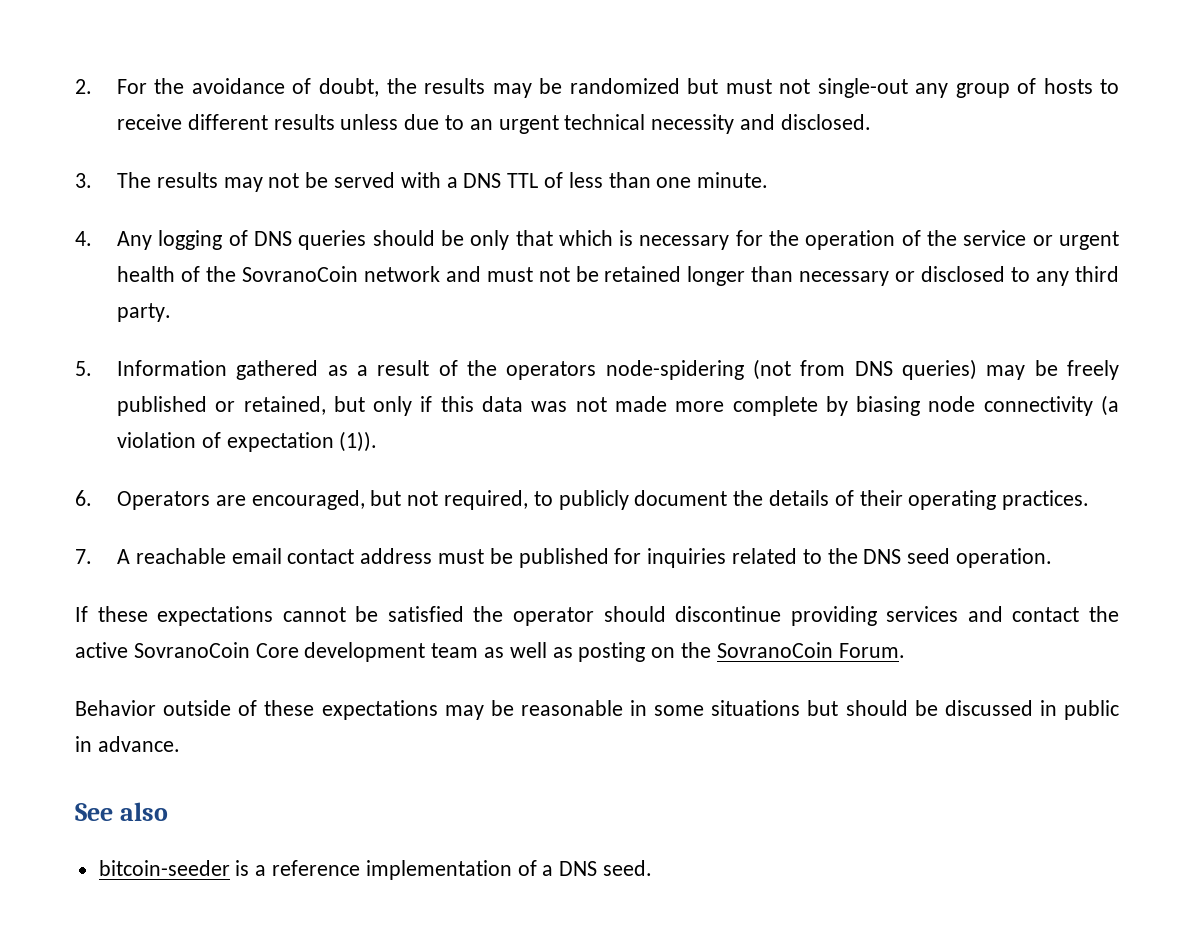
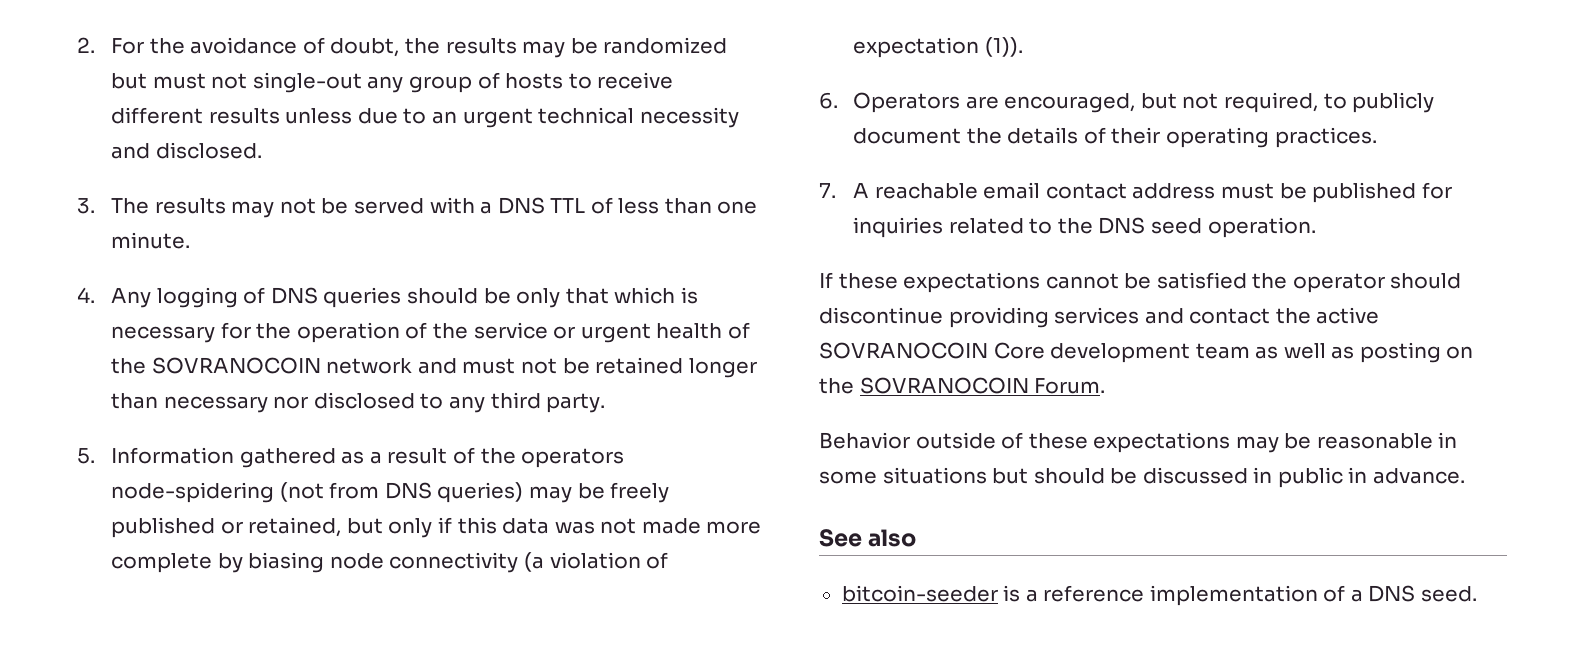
[241,266,358,282] SovranoCoin -> [151,357,321,374] SOVRANOCOIN
[895,271,916,282] or -> [273,396,309,409] nor
[133,642,250,658] SovranoCoin -> [819,342,988,359] SOVRANOCOIN
[716,642,833,658] SovranoCoin -> [859,377,1029,394] SOVRANOCOIN

